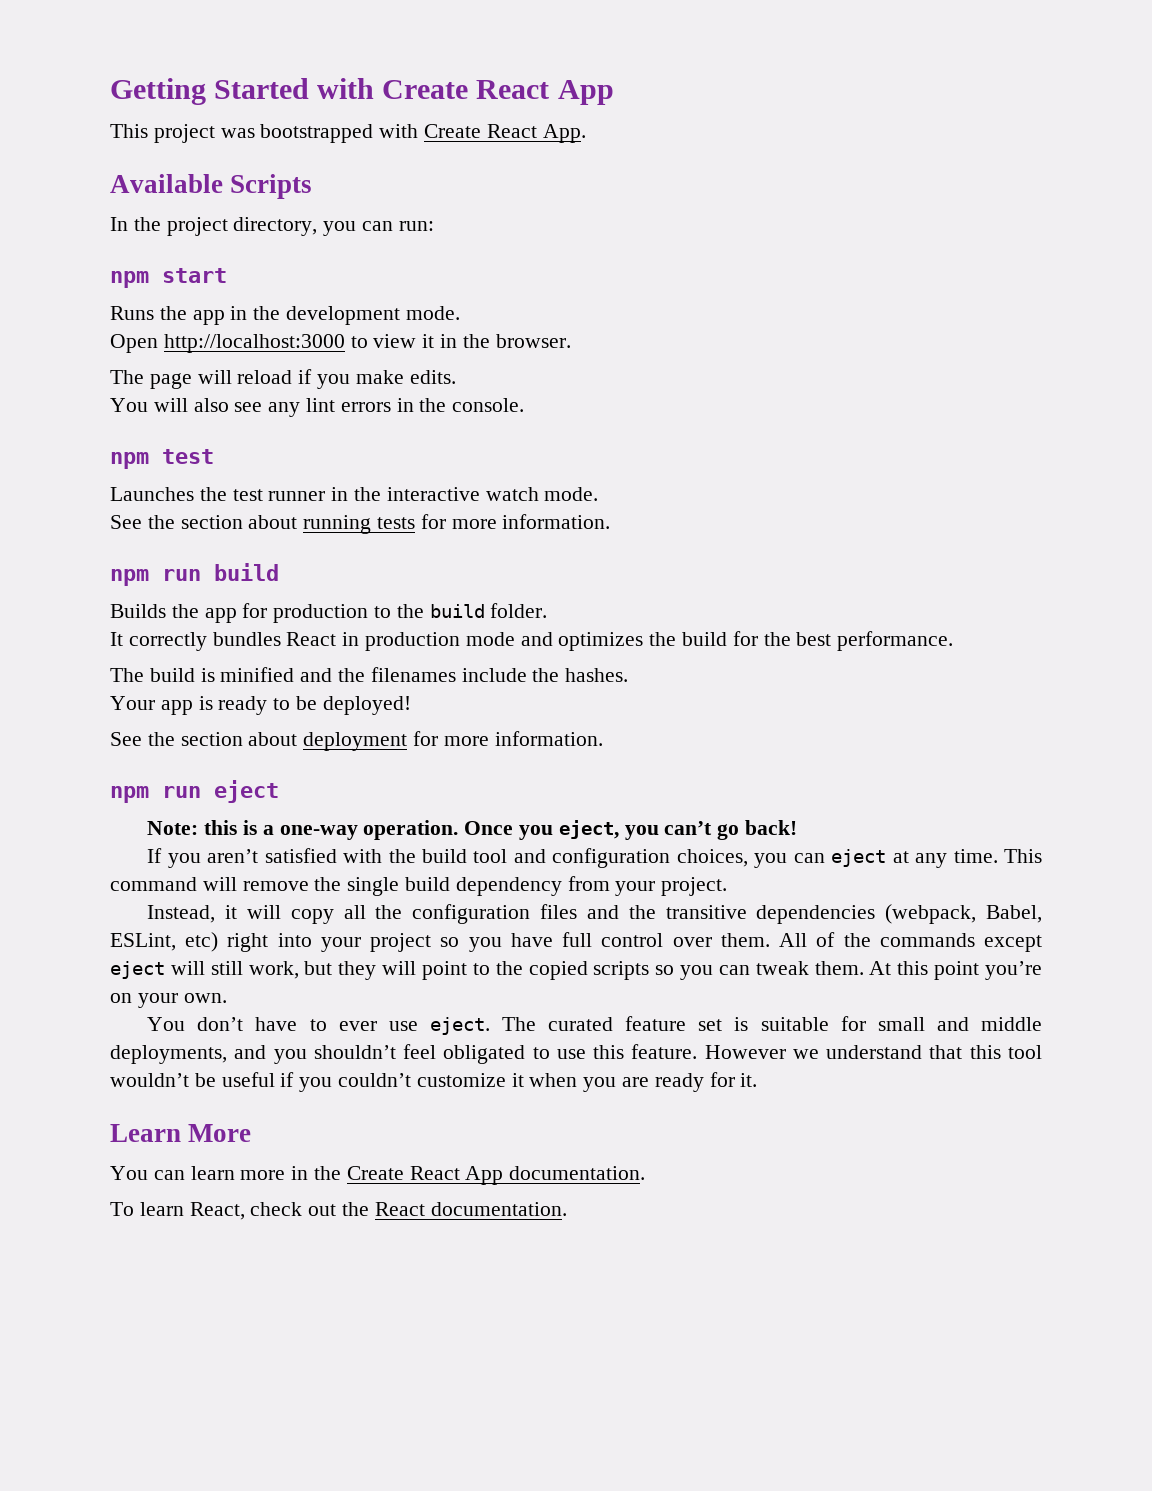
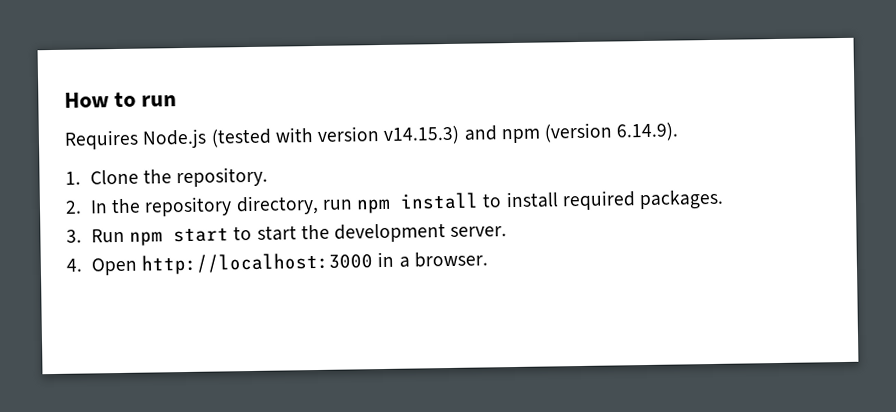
[110,78,614,105] [110,124,586,143] [110,174,313,199] [110,217,434,236] [110,268,227,288] [110,306,460,325] [110,334,571,353] [110,369,456,389] [110,398,525,417] [110,449,214,469] [110,487,599,501] [110,514,611,534] [110,563,279,586] [110,603,548,623] [110,631,954,651] [110,667,629,682] [110,696,411,715] [110,731,603,751] [110,780,279,803] [147,820,797,840] [147,848,1042,868] [110,876,728,896] [147,904,1042,924] [110,932,1042,952] [110,961,1043,980] [110,993,227,1008] [147,1016,1042,1035] [110,1044,1042,1064] [110,1072,758,1092] [110,1124,252,1142] [110,1166,646,1185] [110,1202,567,1220] Getting Started with Create React App // This project was bootstrapped with Create React App. // Available Scripts // In the project directory, you can run: // npm start // Runs the app in the development mode. // Open http://localhost:3000 to view it in the browser. // The page will reload if you make edits. // You will also see any lint errors in the console. // npm test // Launches the test runner in the interactive watch mode. // See the section about running tests for more information. // npm run build // Builds the app for production to the build folder. // It correctly bundles React in production mode and optimizes the build for the best performance. // The build is minified and the filenames include the hashes. // Your app is ready to be deployed! // See the section about deployment for more information. // npm run eject // Note: this is a one-way operation. Once you eject, you can’t go back! // If you aren’t satisfied with the build tool and configuration choices, you can eject at any time. This command will remove the single build dependency from your project. // Instead, it will copy all the configuration files and the transitive dependencies (webpack, Babel, ESLint, etc) right into your project so you have full control over them. All of the commands except eject will still work, but they will point to the copied scripts so you can tweak them. At this point you’re on your own. // You don’t have to ever use eject. The curated feature set is suitable for small and middle deployments, and you shouldn’t feel obligated to use this feature. However we understand that this tool wouldn’t be useful if you couldn’t customize it when you are ready for it. // Learn More // You can learn more in the Create React App documentation. // To learn React, check out the React documentation. -> [64,91,178,108] [64,122,680,150] [65,166,269,188] [65,189,725,217] [66,223,508,246] [66,251,488,276] How to run // Requires Node.js (tested with version v14.15.3) and npm (version 6.14.9). // 1. Clone the repository. // 2. In the repository directory, run npm install to install required packages. // 3. Run npm start to start the development server. // 4. Open http://localhost:3000 in a browser.

